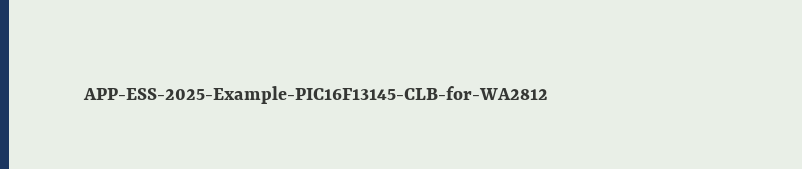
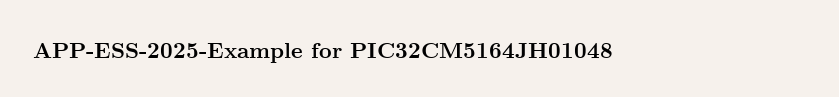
[83,86,548,104] APP-ESS-2025-Example-PIC16F13145-CLB-for-WA2812 -> [33,43,613,63] APP-ESS-2025-Example for PIC32CM5164JH01048

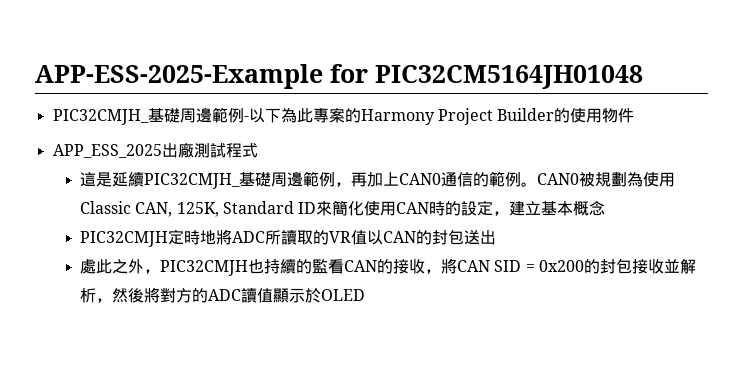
(613, 51) none -> [52,107,635,125] [52,143,258,158] [79,171,675,189] [79,200,606,217] [79,229,496,247] [79,258,696,276] [79,287,365,303] // PIC32CMJH_基礎周邊範例-以下為此專案的Harmony Project Builder的使用物件 // APP_ESS_2025出廠測試程式 // 這是延續PIC32CMJH_基礎周邊範例，再加上CAN0通信的範例。CAN0被規劃為使用Classic CAN, 125K, Standard ID來簡化使用CAN時的設定，建立基本概念 // PIC32CMJH定時地將ADC所讀取的VR值以CAN的封包送出 // 處此之外，PIC32CMJH也持續的監看CAN的接收，將CAN SID = 0x200的封包接收並解析，然後將對方的ADC讀值顯示於OLED

